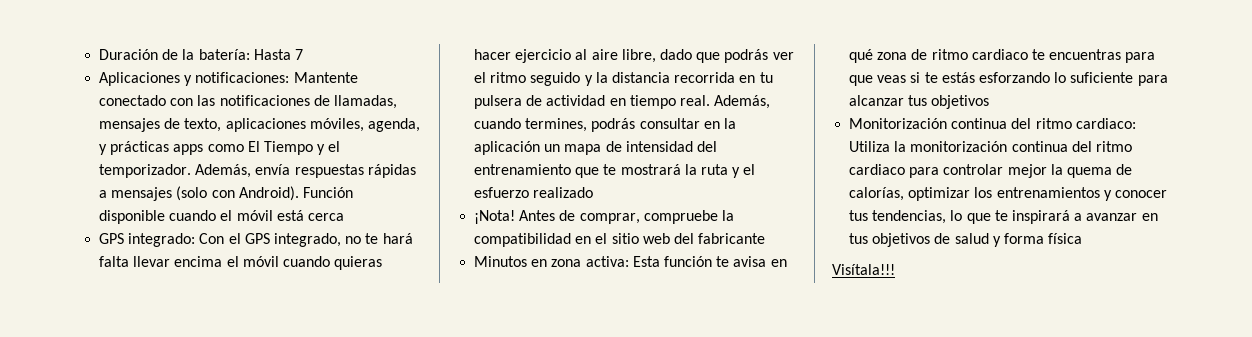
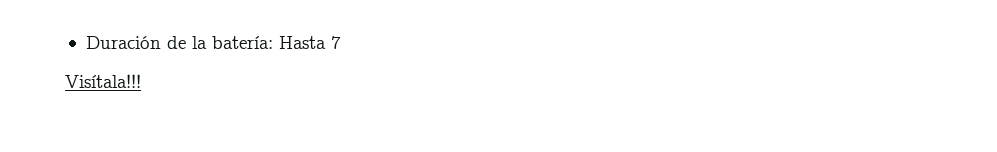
[99,72,358,86] [99,95,397,109] [99,118,420,132] [99,141,341,155] [99,164,416,178] [99,186,353,201] [99,210,344,224] [99,233,413,247] [99,256,383,270] [474,49,794,63] [474,72,773,86] [474,95,771,109] [474,118,736,132] [474,141,717,155] [474,164,756,178] [474,187,594,198] [474,210,734,224] [474,233,766,247] [474,256,787,267] [849,49,1156,63] [849,72,1168,86] [849,95,990,109] [849,118,1136,129] [849,141,1132,152] [849,164,1133,178] [849,187,1167,201] [849,210,1158,224] [849,233,1083,247] // Aplicaciones y notificaciones: Mantente conectado con las notificaciones de llamadas, mensajes de texto, aplicaciones móviles, agenda, y prácticas apps como El Tiempo y el temporizador. Además, envía respuestas rápidas a mensajes (solo con Android). Función disponible cuando el móvil está cerca // GPS integrado: Con el GPS integrado, no te hará falta llevar encima el móvil cuando quieras hacer ejercicio al aire libre, dado que podrás ver el ritmo seguido y la distancia recorrida en tu pulsera de actividad en tiempo real. Además, cuando termines, podrás consultar en la aplicación un mapa de intensidad del entrenamiento que te mostrará la ruta y el esfuerzo realizado // ¡Nota! Antes de comprar, compruebe la compatibilidad en el sitio web del fabricante // Minutos en zona activa: Esta función te avisa en qué zona de ritmo cardiaco te encuentras para que veas si te estás esforzando lo suficiente para alcanzar tus objetivos // Monitorización continua del ritmo cardiaco: Utiliza la monitorización continua del ritmo cardiaco para controlar mejor la quema de calorías, optimizar los entrenamientos y conocer tus tendencias, lo que te inspirará a avanzar en tus objetivos de salud y forma física -> (341, 42) none

